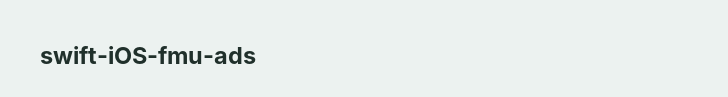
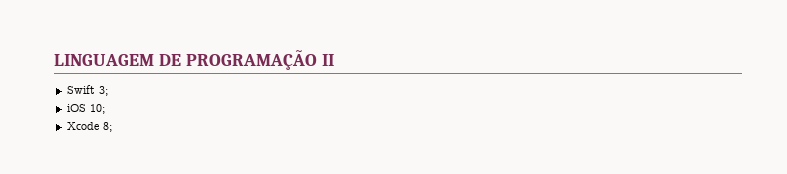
[40,46,256,64] swift-iOS-fmu-ads -> [54,50,334,70] [66,85,108,96] [66,104,105,114] [66,122,112,132] LINGUAGEM DE PROGRAMAÇÃO II // Swift 3; // iOS 10; // Xcode 8;

